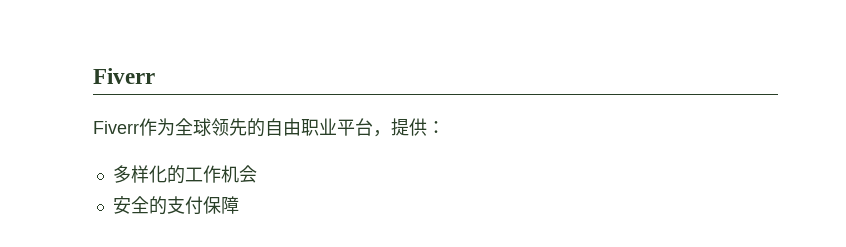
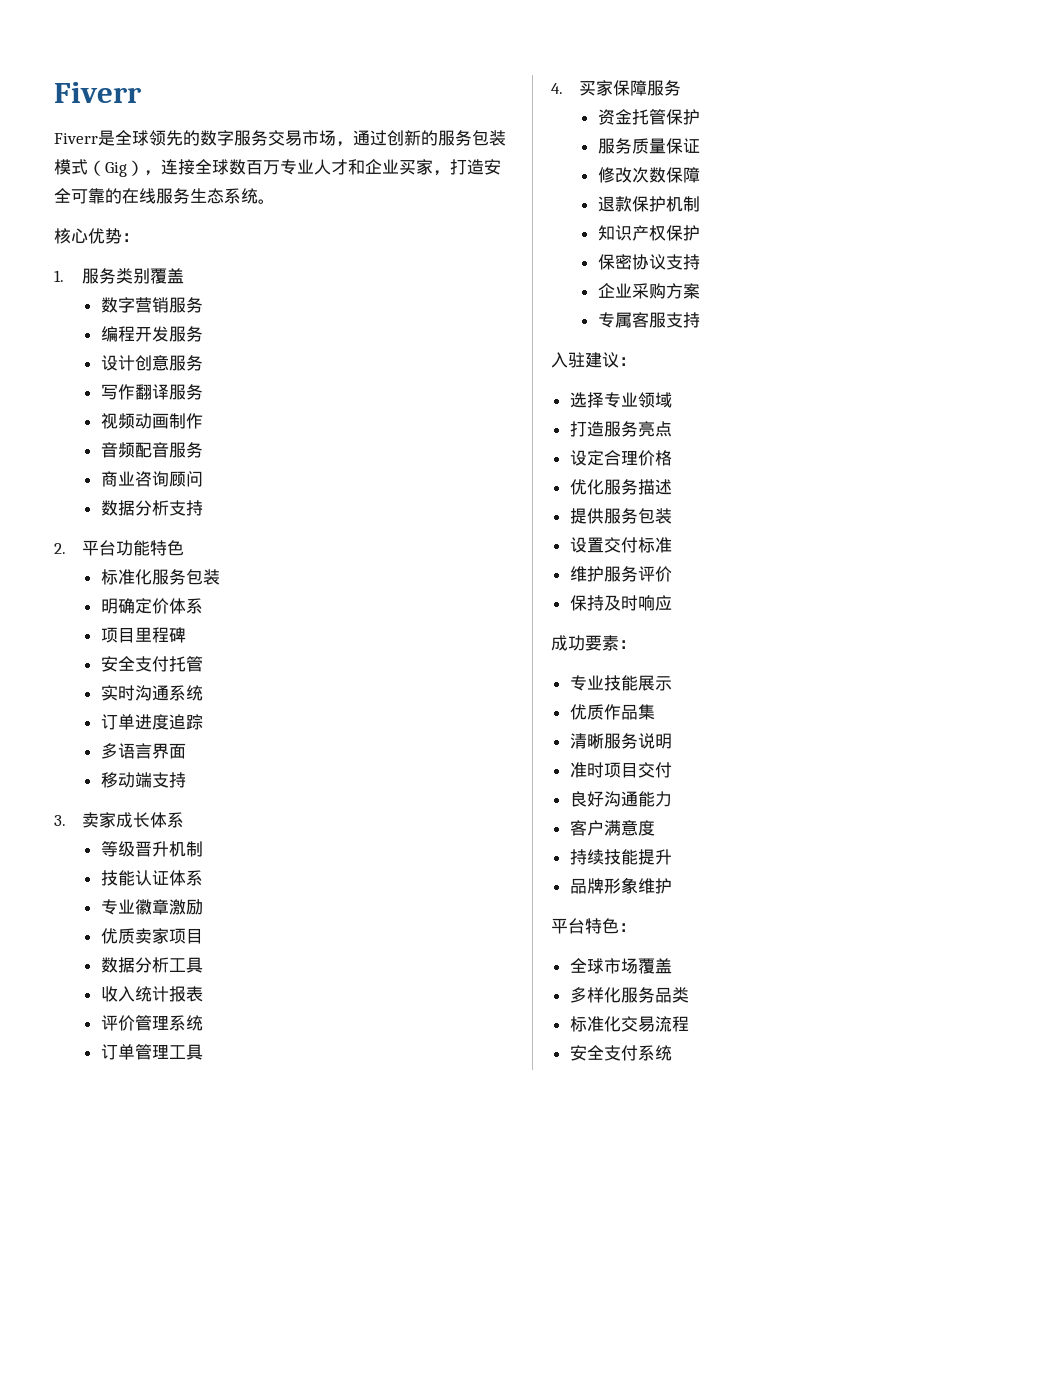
[139,118,175,136] 作为 -> [98,130,115,146] 是
[265,118,445,137] [112,165,257,184] [112,196,239,215] 自由职业平台，提供： // 多样化的工作机会 // 安全的支付保障 -> [200,130,506,147] [54,159,501,177] [54,188,275,204] [54,228,139,244] [54,268,184,284] [100,297,203,313] [100,326,203,342] [100,355,203,371] [100,384,203,400] [100,413,203,429] [100,442,203,458] [100,471,203,487] [100,500,203,516] [54,540,184,556] [100,569,220,585] [100,598,203,614] [100,627,186,643] [100,656,203,672] [100,685,203,701] [100,714,203,730] [100,743,186,759] [100,772,186,788] [54,812,184,828] [100,841,203,857] [100,870,203,886] [100,899,203,915] [100,928,203,944] [100,957,203,973] [100,986,203,1002] [100,1015,203,1031] [100,1044,203,1060] [551,80,681,96] [597,109,700,125] [597,138,700,154] [597,167,700,183] [597,196,700,212] [597,225,700,241] [597,254,700,270] [597,283,700,299] [597,312,700,328] [551,352,636,368] [569,392,672,408] [569,421,672,437] [569,450,672,466] [569,479,672,495] [569,508,672,524] [569,537,672,553] [569,566,672,582] [569,595,672,611] [551,635,636,651] [569,675,672,691] [569,704,655,720] [569,733,672,749] [569,762,672,778] [569,791,672,807] [569,820,655,836] [569,849,672,865] [569,877,672,894] [551,918,636,934] [569,958,672,974] [569,987,689,1003] [569,1016,689,1032] [569,1045,672,1061] 数字服务交易市场，通过创新的服务包装模式（Gig），连接全球数百万专业人才和企业买家，打造安全可靠的在线服务生态系统。 // 核心优势： // 1.服务类别覆盖 // 数字营销服务 // 编程开发服务 // 设计创意服务 // 写作翻译服务 // 视频动画制作 // 音频配音服务 // 商业咨询顾问 // 数据分析支持 // 2.平台功能特色 // 标准化服务包装 // 明确定价体系 // 项目里程碑 // 安全支付托管 // 实时沟通系统 // 订单进度追踪 // 多语言界面 // 移动端支持 // 3.卖家成长体系 // 等级晋升机制 // 技能认证体系 // 专业徽章激励 // 优质卖家项目 // 数据分析工具 // 收入统计报表 // 评价管理系统 // 订单管理工具 // 4.买家保障服务 // 资金托管保护 // 服务质量保证 // 修改次数保障 // 退款保护机制 // 知识产权保护 // 保密协议支持 // 企业采购方案 // 专属客服支持 // 入驻建议： // 选择专业领域 // 打造服务亮点 // 设定合理价格 // 优化服务描述 // 提供服务包装 // 设置交付标准 // 维护服务评价 // 保持及时响应 // 成功要素： // 专业技能展示 // 优质作品集 // 清晰服务说明 // 准时项目交付 // 良好沟通能力 // 客户满意度 // 持续技能提升 // 品牌形象维护 // 平台特色： // 全球市场覆盖 // 多样化服务品类 // 标准化交易流程 // 安全支付系统

